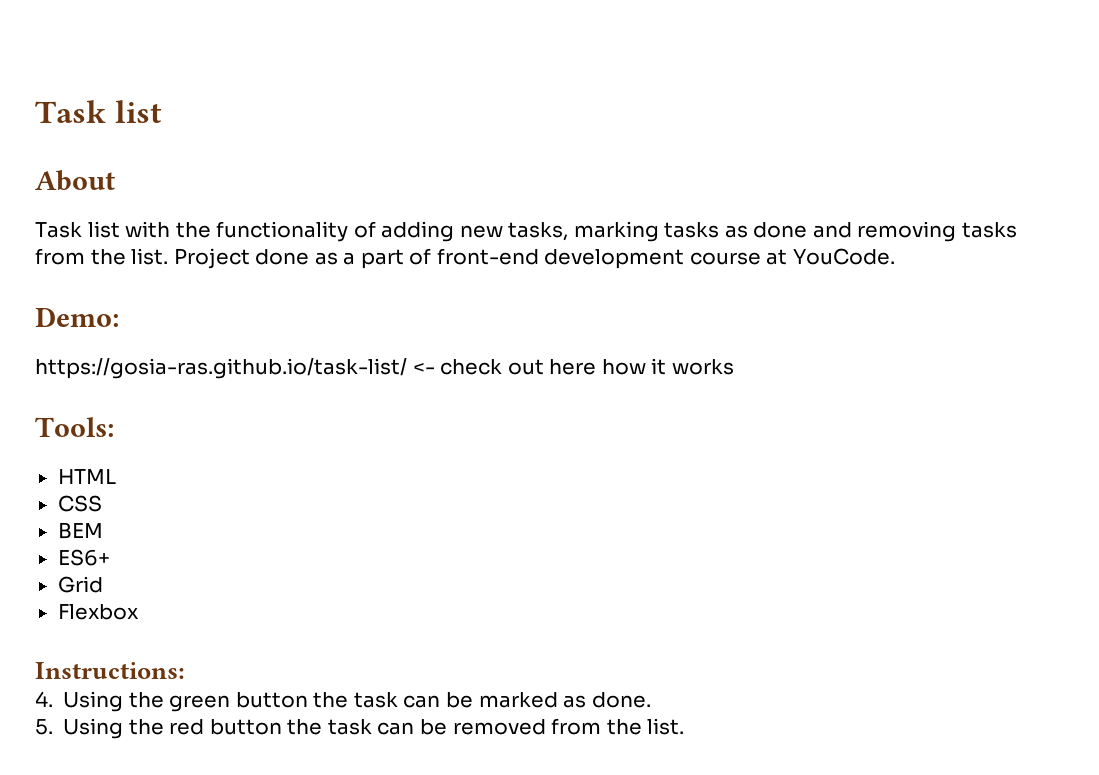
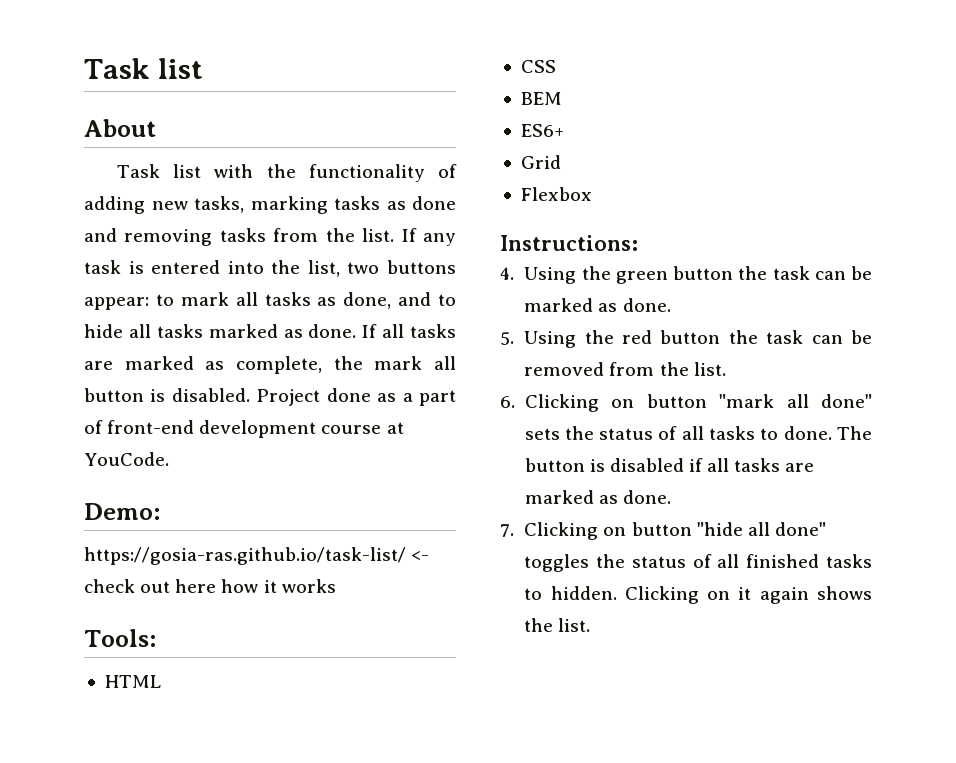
(169, 256) none -> [401,228,456,246] [84,260,456,277] [84,292,456,310] [84,324,456,338] [84,356,457,374] [84,388,250,402] If any task is entered into the list, two buttons appear: to mark all tasks as done, and to hide all tasks marked as done. If all tasks are marked as complete, the mark all button is disabled.
(685, 726) none -> [500,394,872,412] [524,426,872,440] [524,458,815,472] [524,490,671,504] [500,522,826,540] [524,554,872,572] [524,586,872,604] [524,618,591,632] // 6. Clicking on button "mark all done" sets the status of all tasks to done. The button is disabled if all tasks are marked as done. // 7. Clicking on button "hide all done" toggles the status of all finished tasks to hidden. Clicking on it again shows the list.

